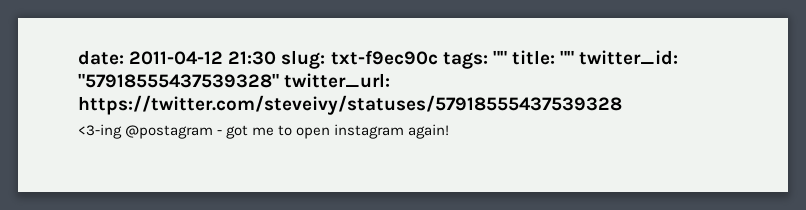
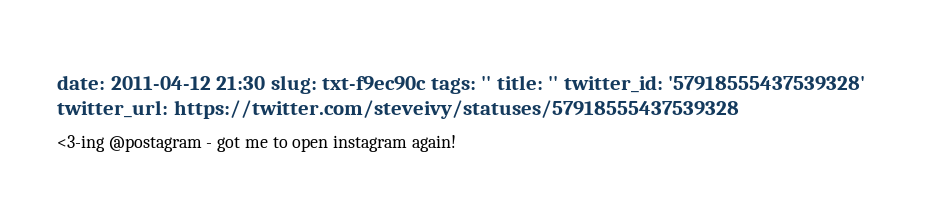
[492,50,679,65] [78,73,279,88] "" title: "" twitter_id: "57918555437539328" -> [481,75,866,93] '' title: '' twitter_id: '57918555437539328'

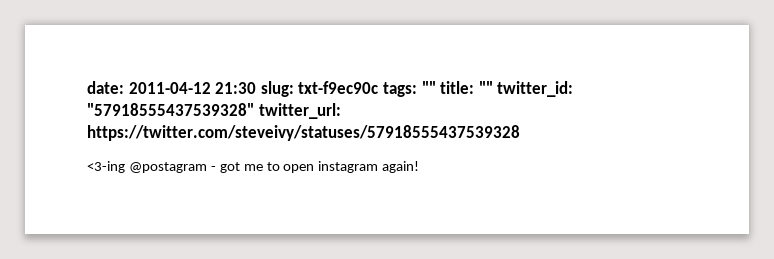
[481,75,866,93] '' title: '' twitter_id: '57918555437539328' -> [421,81,574,97] [87,103,254,116] "" title: "" twitter_id: "57918555437539328"

